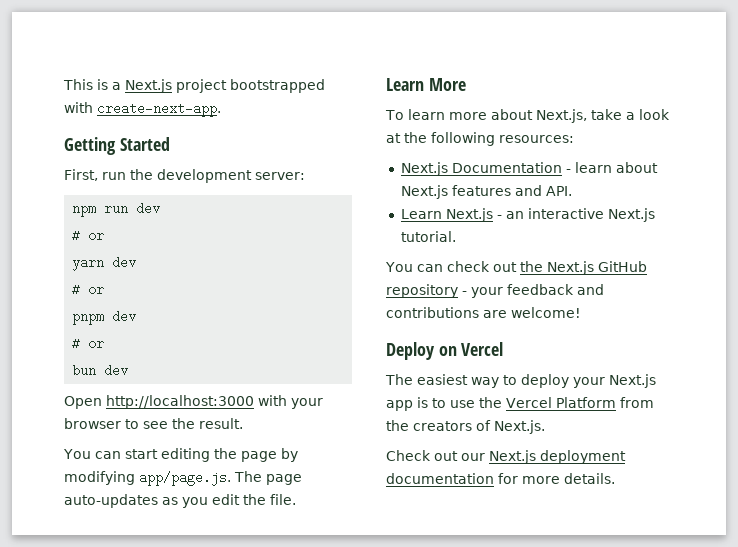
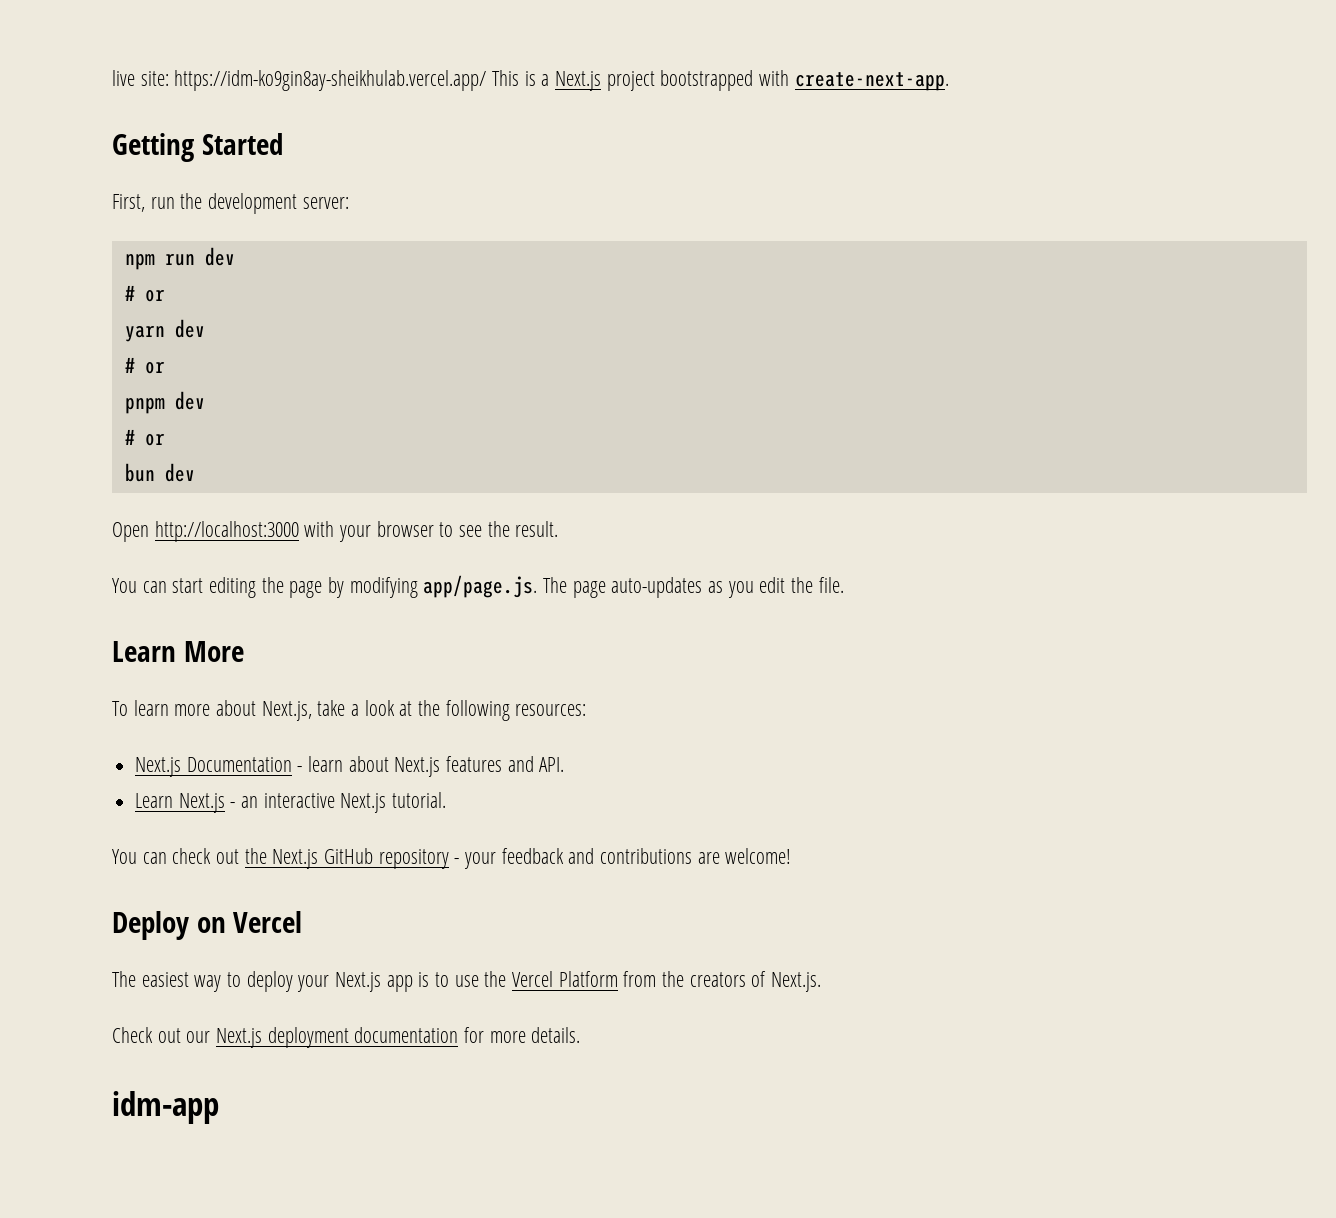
(63, 84) none -> [112,70,487,91] live site: https://idm-ko9gin8ay-sheikhulab.vercel.app/
(615, 478) none -> [112,1091,219,1124] // idm-app

